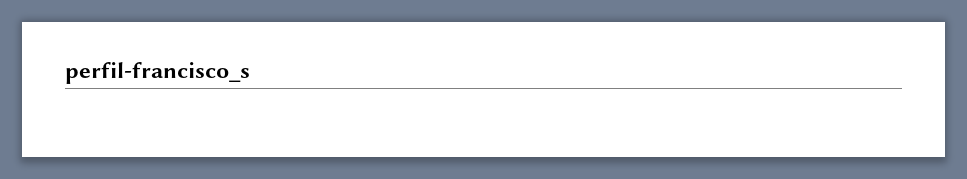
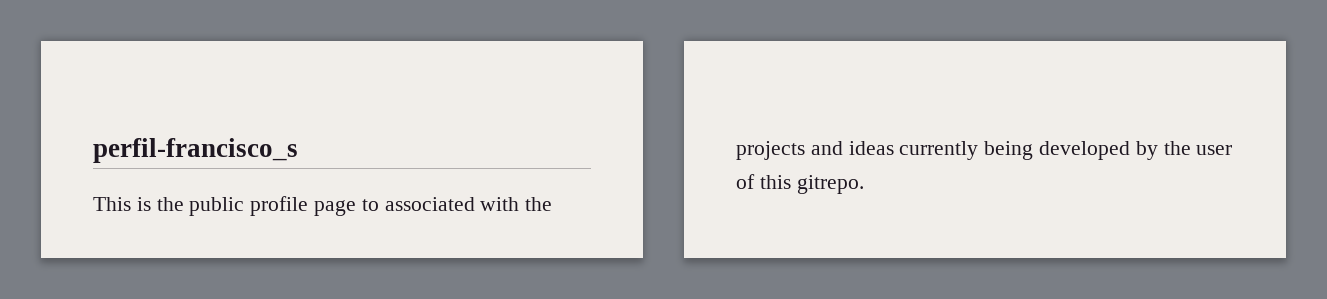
(250, 73) none -> [93,196,553,216] [736,141,1233,160] [736,174,864,194] // This is the public profile page to associated with the projects and ideas currently being developed by the user of this gitrepo.

